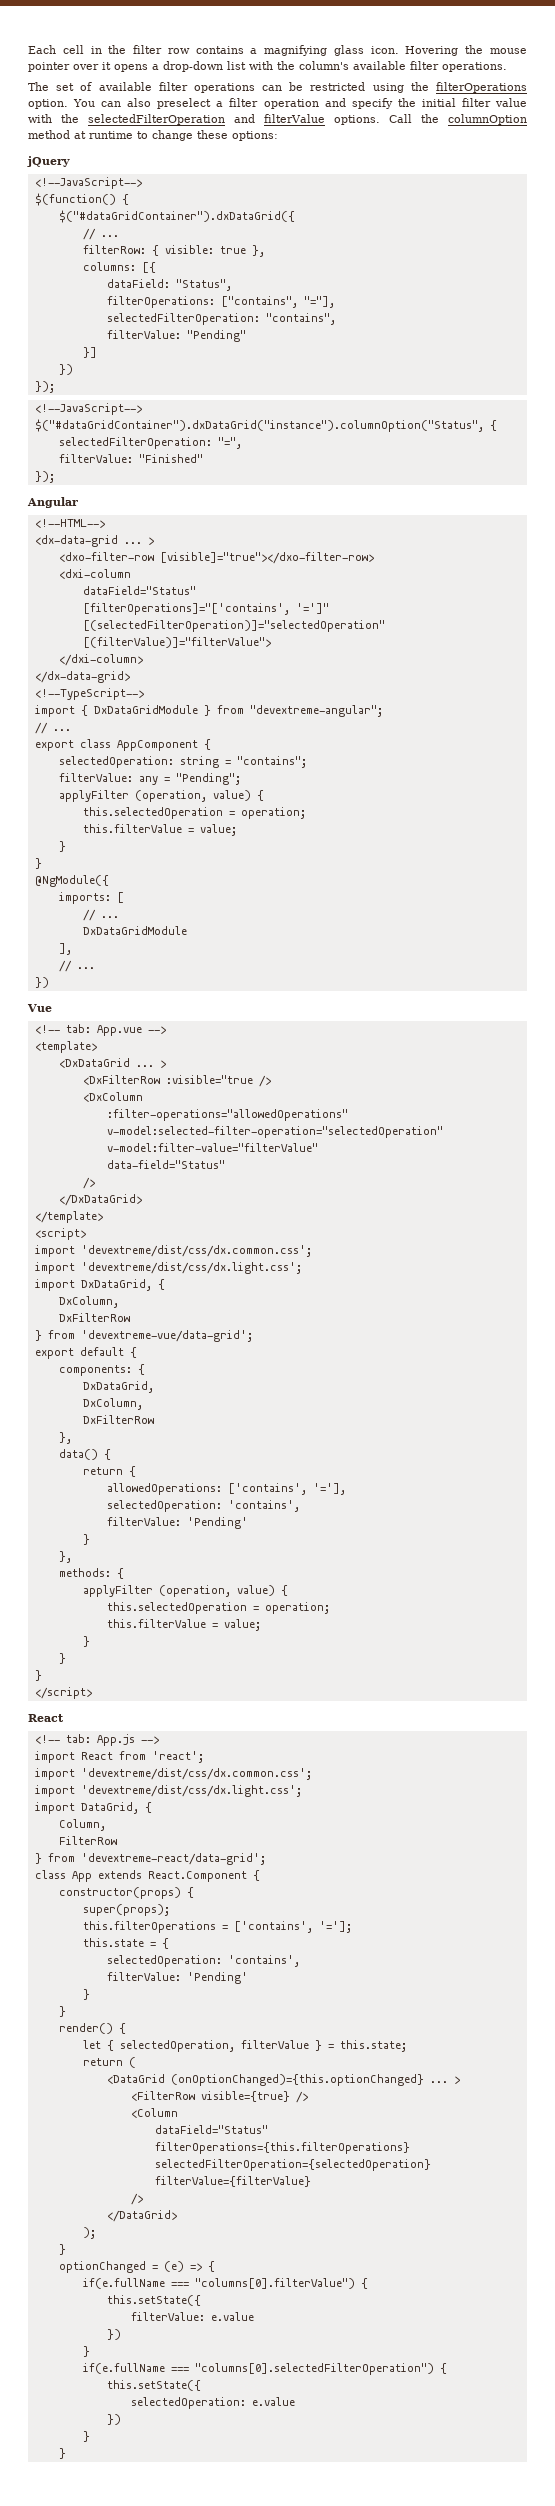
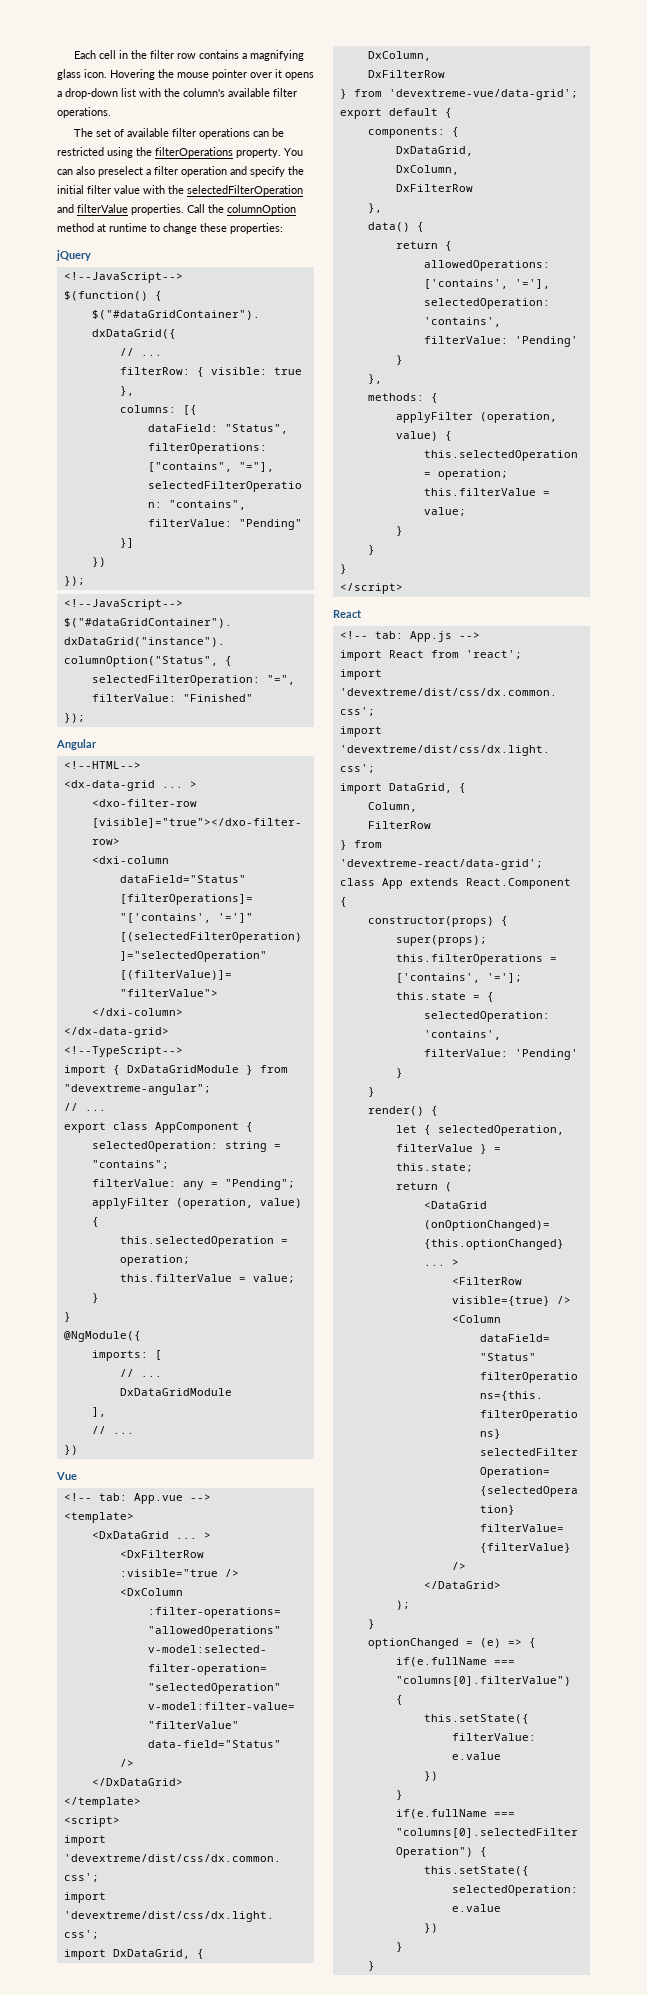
[28,99,68,109] option. -> [236,148,281,158] property.
[334,115,380,125] options. -> [131,204,184,215] properties.
[232,131,278,141] options: -> [230,223,283,234] properties:

